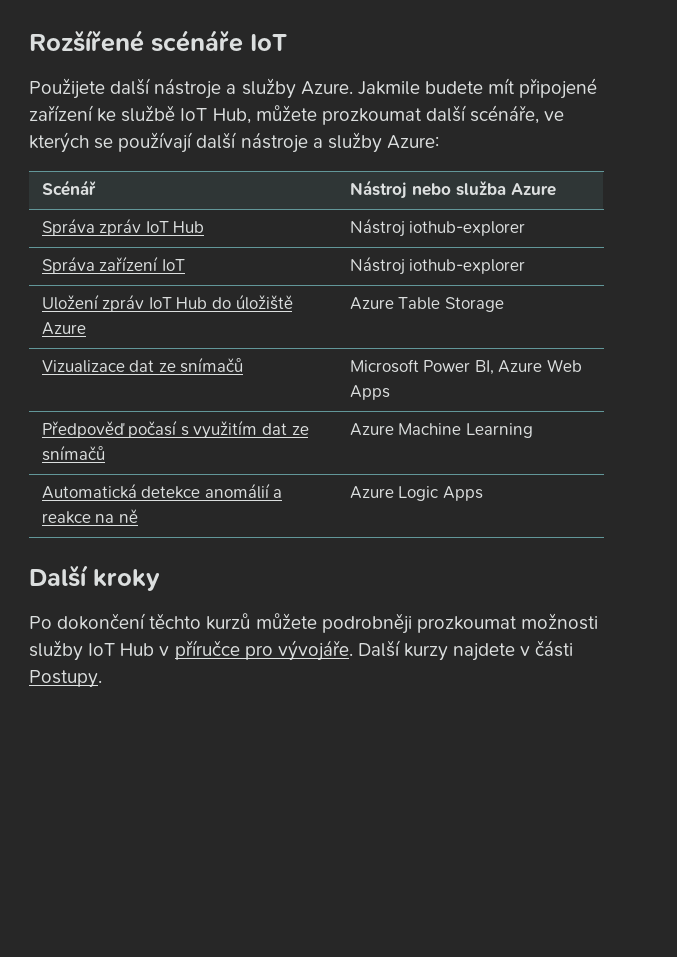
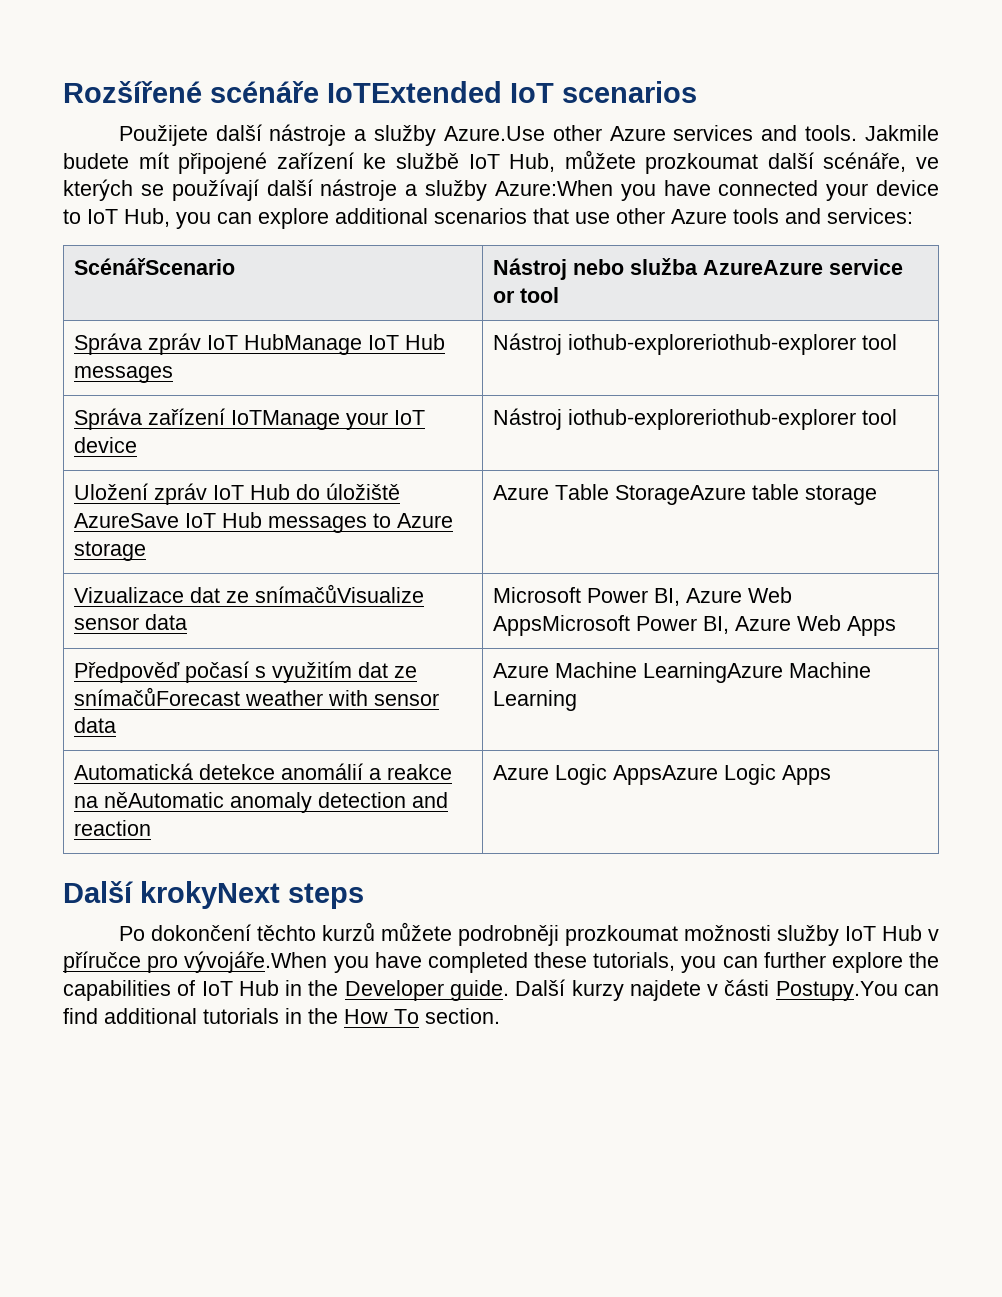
[250,34,287,51] IoT -> [327,81,697,103] IoTExtended IoT scenarios
[300,81,353,95] Azure. -> [443,125,858,141] Azure.Use other Azure services and tools.
[386,135,439,149] [41,180,96,196] Azure: // Scénář -> [494,180,940,201] [63,208,913,229] [73,258,235,275] Azure:When you have connected your device to IoT Hub, you can explore additional scenarios that use other Azure tools and services: // ScénářScenario
[510,183,556,196] Azure -> [702,259,903,275] [492,287,559,303] AzureAzure service or tool
[173,221,205,233] [349,218,526,237] Hub | Nástroj iothub-explorer -> [243,334,445,355] [73,366,173,383] [492,333,897,355] HubManage IoT Hub messages | Nástroj iothub-exploreriothub-explorer tool
[161,259,185,271] [349,256,526,275] IoT | Nástroj iothub-explorer -> [230,410,425,430] [73,437,137,453] [492,408,897,430] IoTManage your IoT device | Nástroj iothub-exploreriothub-explorer tool
[41,322,86,335] Azure -> [73,512,453,533] [73,541,146,561] AzureSave IoT Hub messages to Azure storage
[444,297,504,312] Storage -> [614,484,877,505] StorageAzure table storage
[180,357,244,373] snímačů -> [254,584,424,603] [73,614,187,630] snímačůVisualize sensor data
(582, 365) none -> [492,615,841,636] AppsMicrosoft Power BI, Azure Web
[41,445,105,461] snímačů -> [73,687,439,706] [73,717,116,733] snímačůForecast weather with sensor data
(462, 429) none -> [642,662,871,683] LearningAzure Machine
[118,509,138,523] ně -> [103,792,448,813] [73,820,151,836] něAutomatic anomaly detection and reaction
(439, 493) none -> [612,764,776,785] AppsAzure Logic
[93,569,160,591] kroky -> [140,881,364,909] krokyNext steps
[277,640,353,661] vývojáře. -> [184,951,939,973] [63,980,509,1001] vývojáře.When you have completed these tutorials, you can further explore the capabilities of IoT Hub in the Developer guide.
[29,670,102,688] Postupy. -> [775,981,940,1001] [63,1008,500,1024] Postupy.You can find additional tutorials in the How To section.

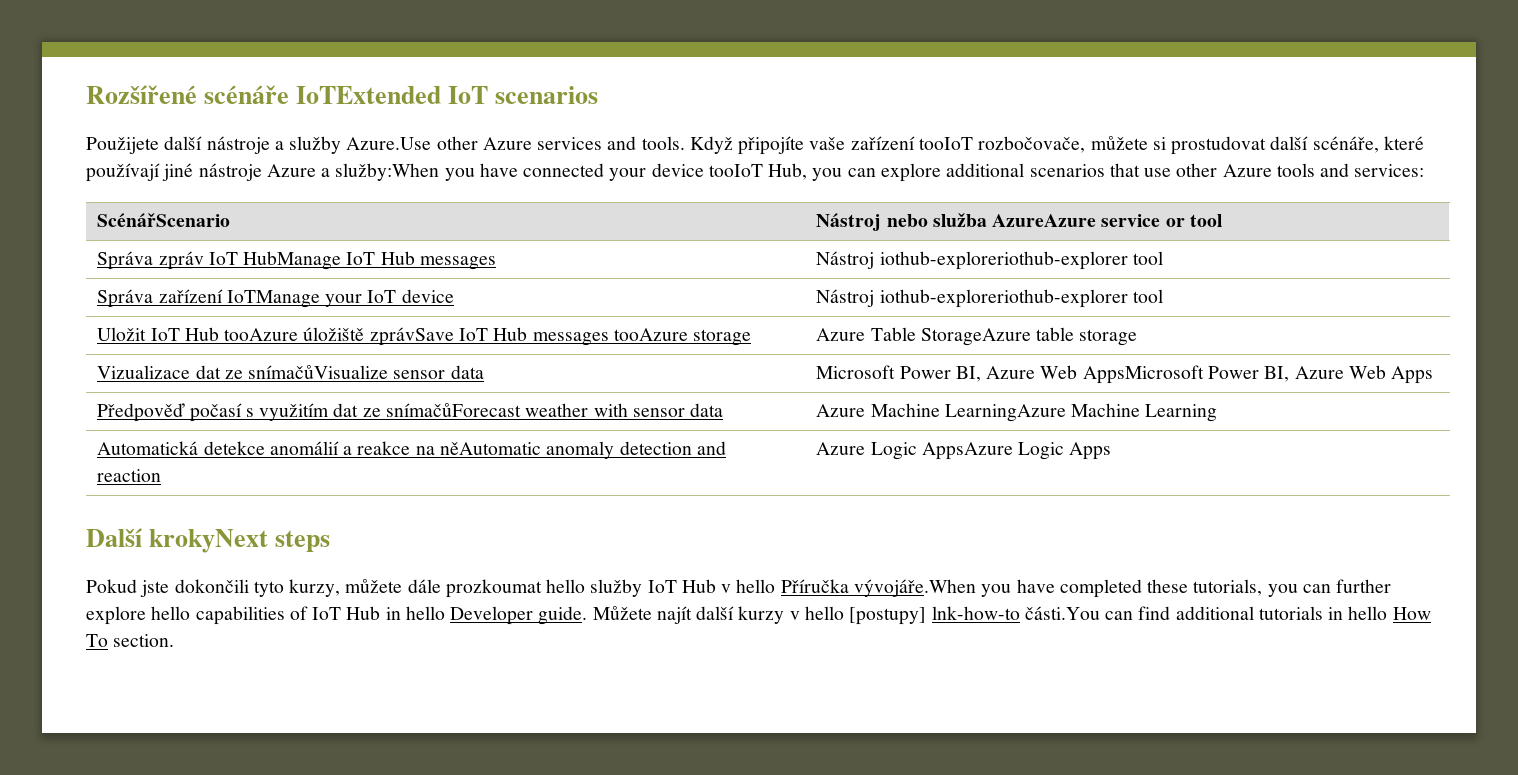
[864,125,939,141] [63,150,939,174] [63,179,613,201] Jakmile budete mít připojené zařízení ke službě IoT Hub, můžete prozkoumat další scénáře, ve kterých se používají další nástroje a služby Azure:When -> [689,136,1424,155] [86,163,440,182] Když připojíte vaše zařízení tooIoT rozbočovače, můžete si prostudovat další scénáře, které používají jiné nástroje Azure a služby:When
[63,209,118,224] to IoT -> [708,164,763,177] tooIoT
[73,483,400,505] [73,512,453,533] Uložení zpráv IoT Hub do úložiště AzureSave IoT Hub messages to Azure -> [97,327,688,346] Uložit IoT Hub tooAzure úložiště zprávSave IoT Hub messages tooAzure
[118,922,771,946] Po dokončení těchto kurzů můžete podrobněji prozkoumat možnosti -> [86,579,586,598] Pokud jste dokončili tyto kurzy, můžete dále prozkoumat hello
[63,951,179,973] příručce pro -> [736,579,849,593] hello Příručka
[908,952,939,968] the -> [151,606,191,620] hello
[308,980,339,996] the -> [405,606,445,620] hello
[515,979,898,1001] Další kurzy najdete v části Postupy.You -> [592,606,1100,625] Můžete najít další kurzy v hello [postupy] lnk-how-to části.You
[308,1008,338,1024] the -> [1348,606,1388,620] hello

